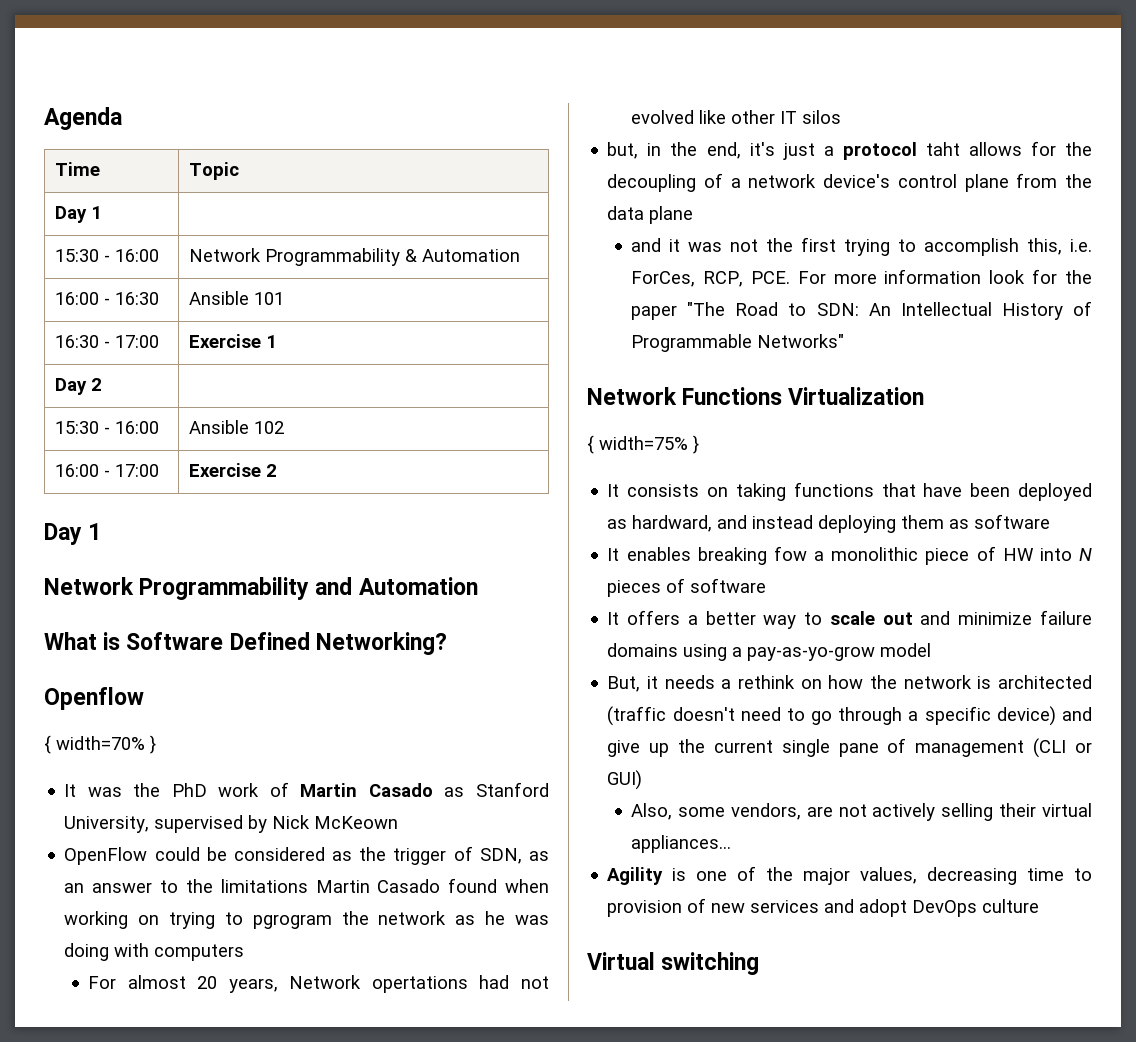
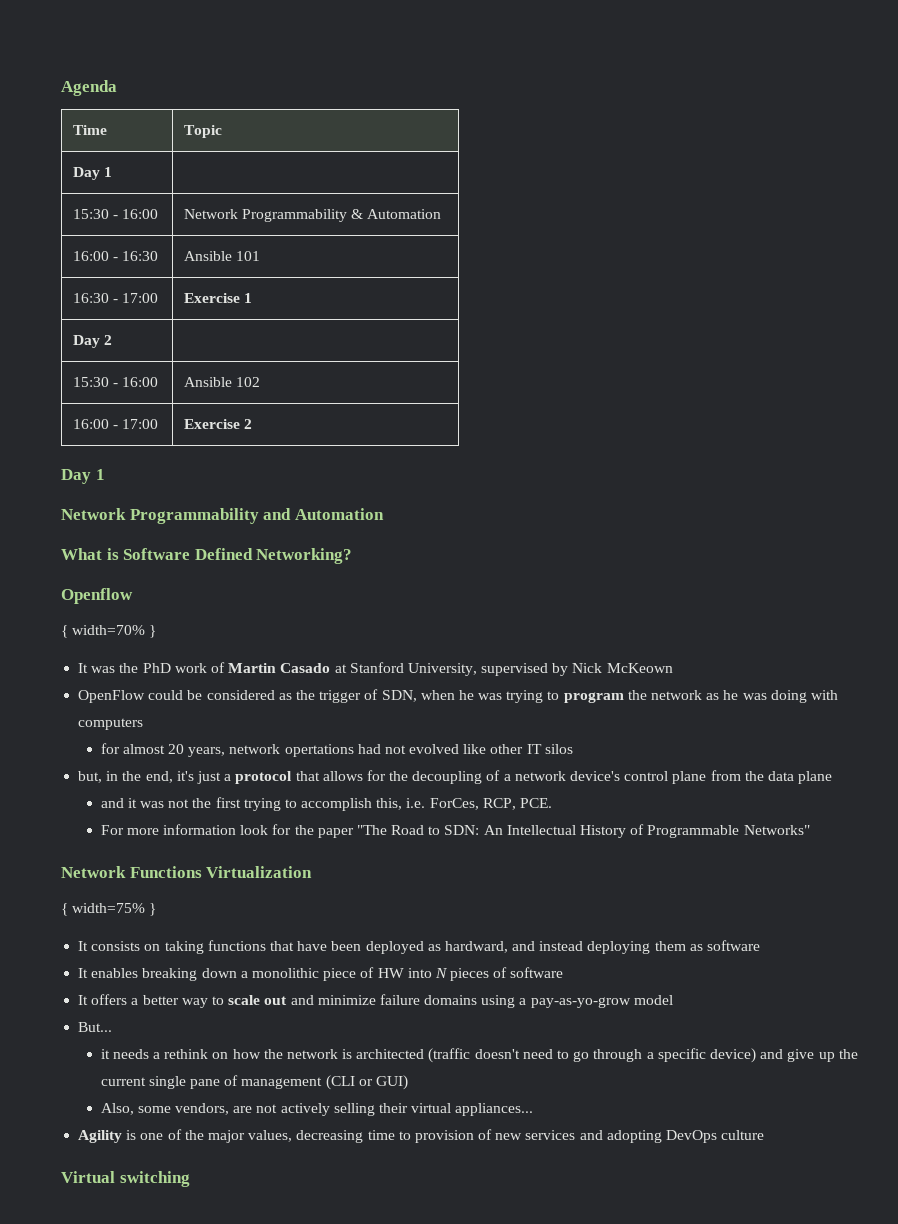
[444,787,465,797] as -> [334,664,347,673] at
[529,851,549,861] [64,878,549,893] [64,911,332,929] as an answer to the limitations Martin Casado found when working on trying to pgrogram -> [420,690,624,703] when he was trying to program
[88,976,117,989] For -> [100,743,120,754] for
[289,975,362,989] Network -> [229,744,281,754] network
[925,142,960,156] taht -> [295,771,320,781] that
(790, 277) none -> (553, 803) //
[773,546,807,561] fow -> [201,968,237,978] down
[607,676,641,692] But, -> [78,1022,113,1032] But... //
[859,899,908,917] adopt -> [606,1130,662,1143] adopting

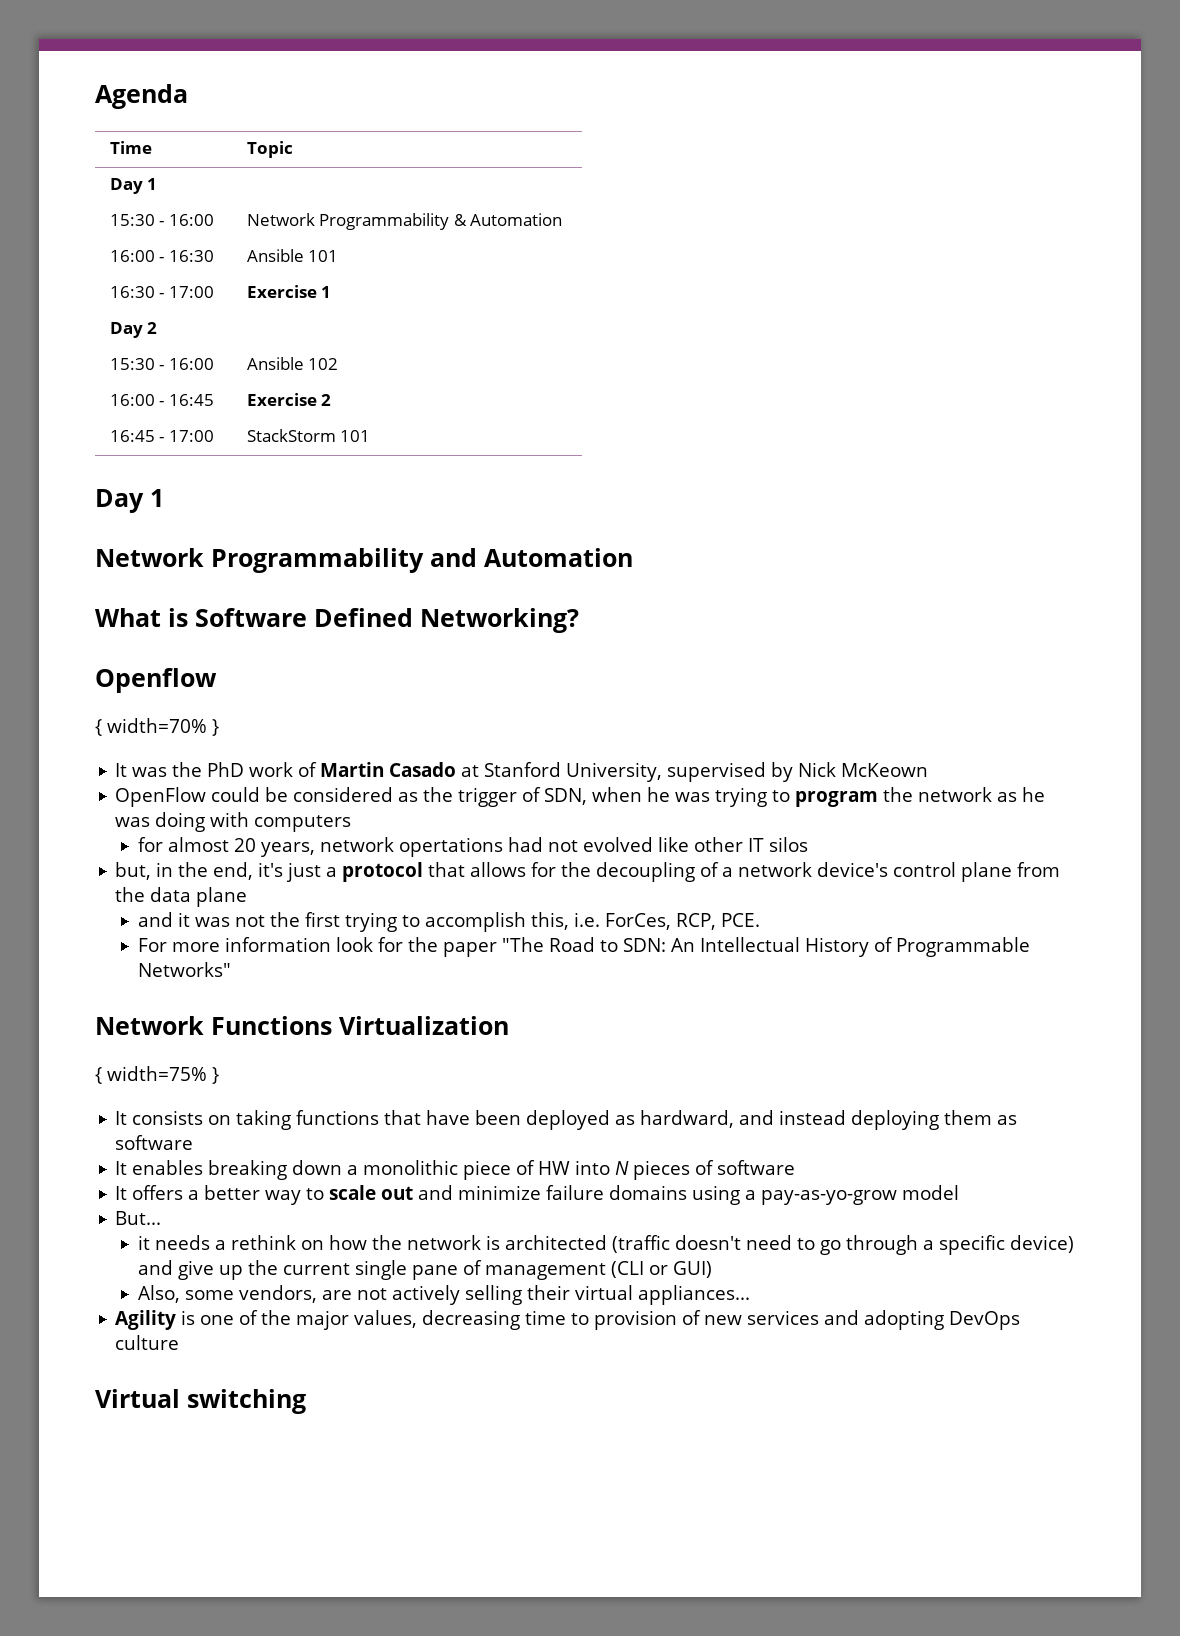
[121,419,158,429] 17:00 -> [168,394,214,406] 16:45
(252, 424) none -> [109,430,214,442] [246,429,371,442] // 16:45 - 17:00 | StackStorm 101

